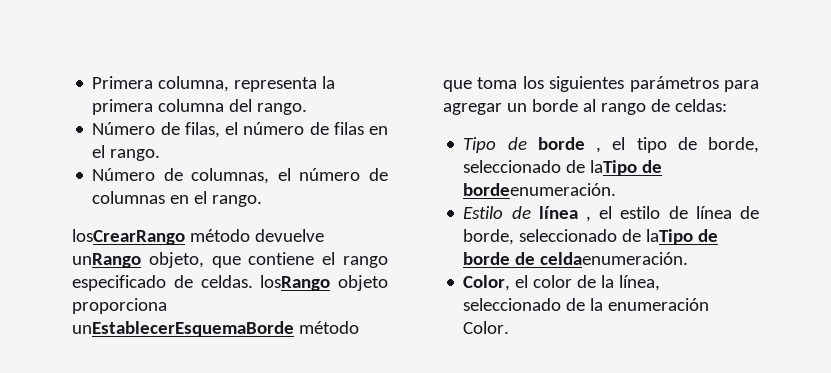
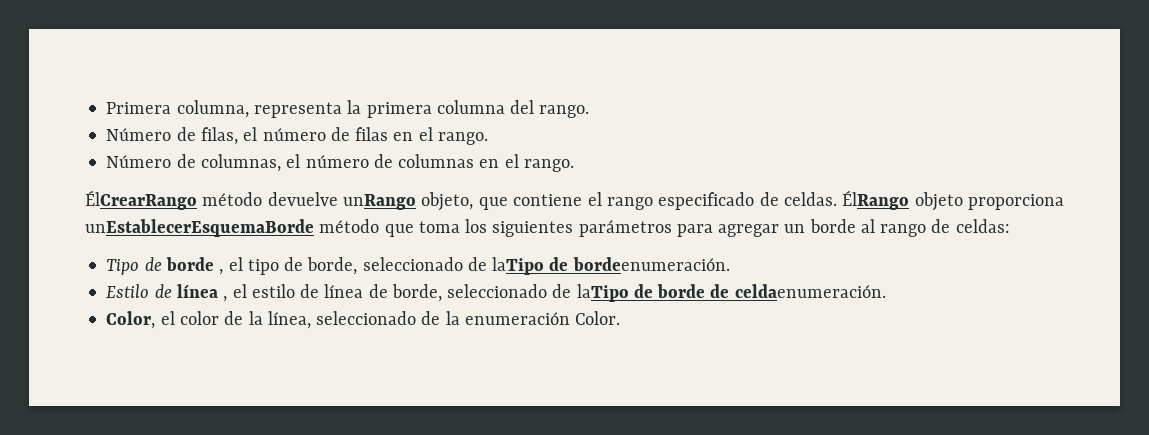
[72,229,185,245] losCrearRango -> [85,190,197,210] ÉlCrearRango
[260,275,331,291] losRango -> [842,190,910,210] ÉlRango

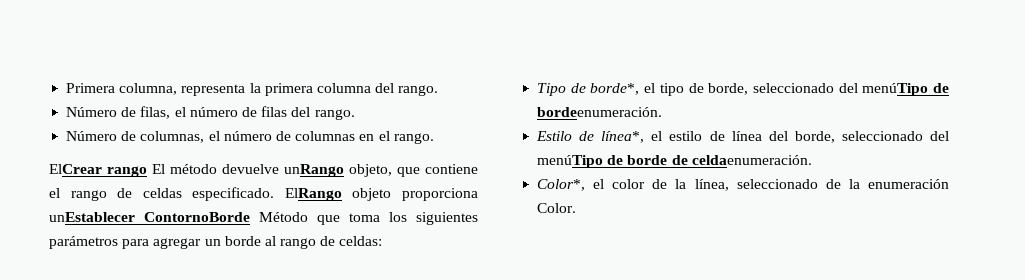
[393,127,433,141] en el -> [291,107,311,117] del
[85,190,197,210] ÉlCrearRango -> [49,164,165,177] ElCrear rango El
[658,190,1064,211] [85,219,380,237] especificado de celdas. ÉlRango objeto proporciona unEstablecerEsquemaBorde método -> [117,187,478,201] [49,212,308,222] de celdas especificado. ElRango objeto proporciona unEstablecer ContornoBorde Método
[165,257,224,275] borde , -> [590,83,640,95] borde*,
[467,257,545,275] de laTipo -> [838,83,929,96] del menúTipo
[176,284,228,302] línea , -> [601,131,645,143] línea*,
[368,284,629,302] de borde, seleccionado de laTipo -> [768,131,949,143] [537,155,604,168] del borde, seleccionado del menúTipo
[106,311,156,329] Color, -> [537,179,586,191] Color*,

